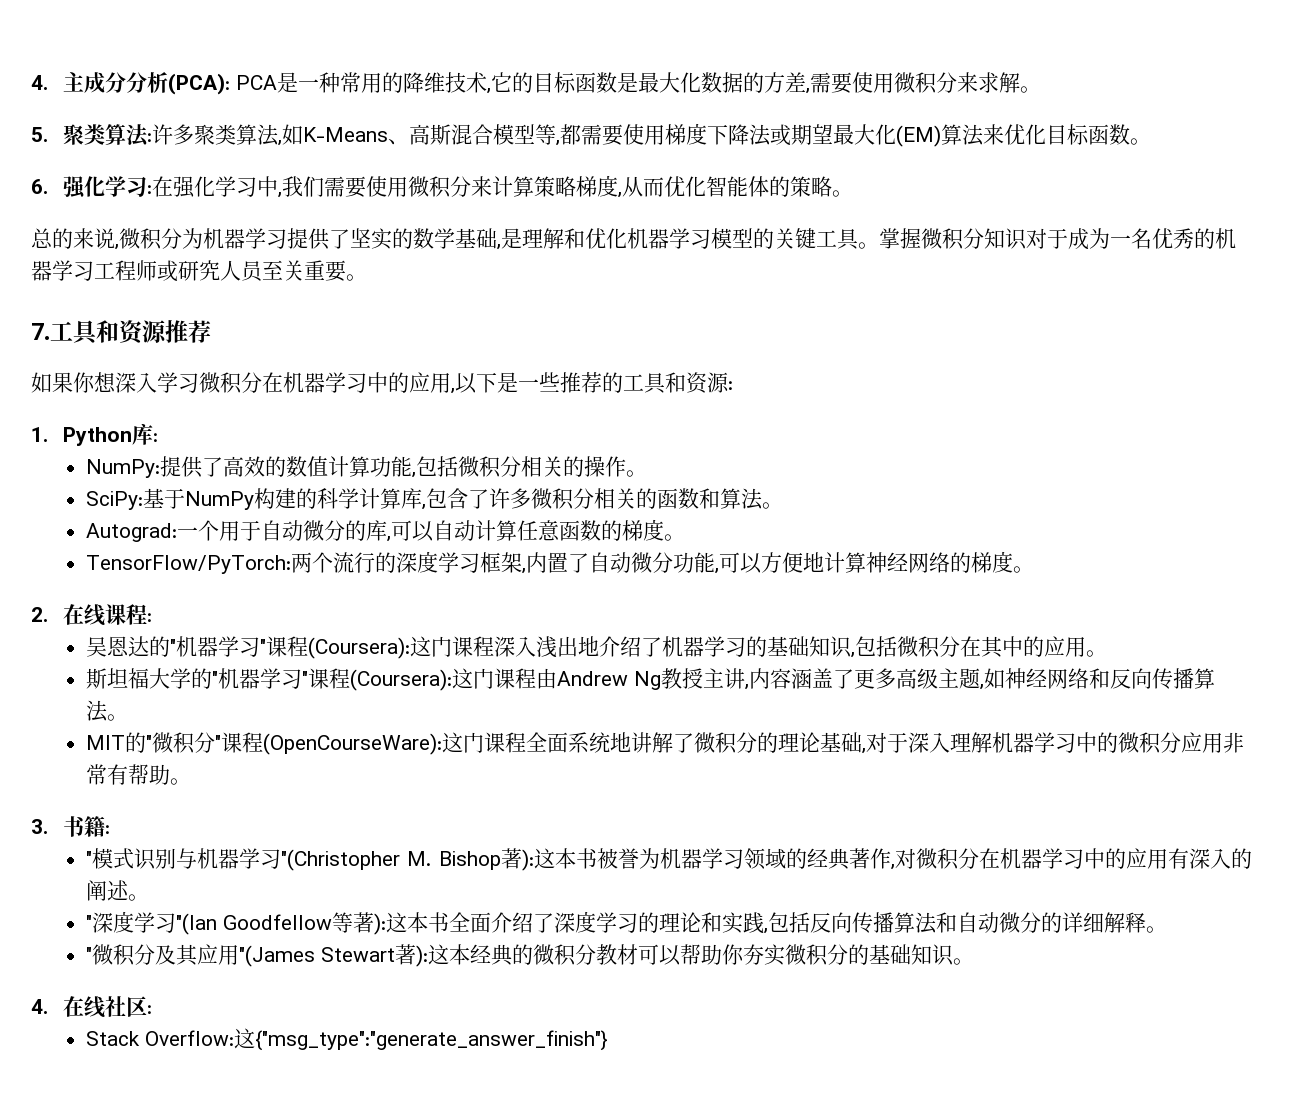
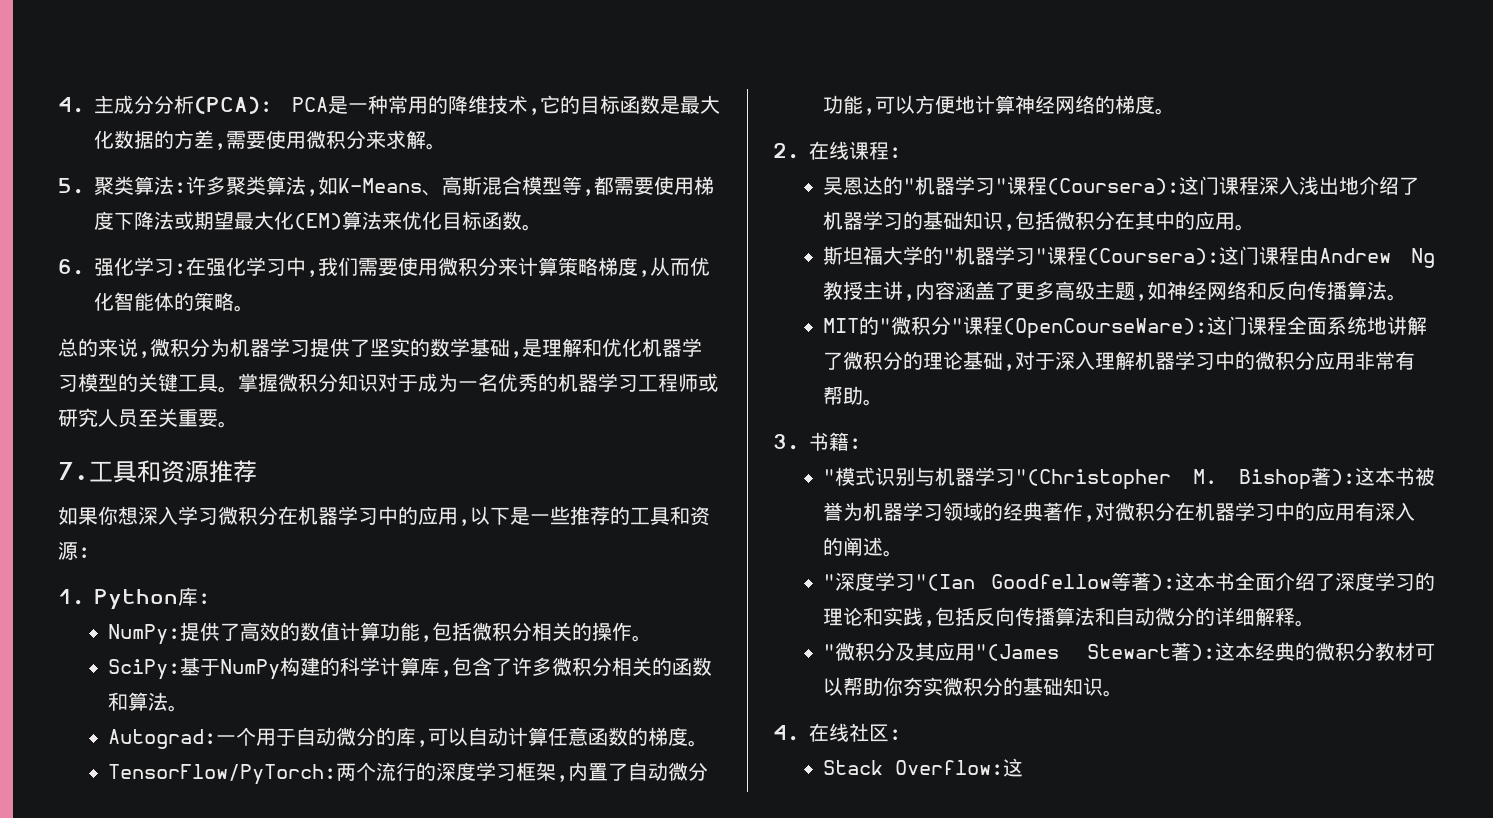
[254,1030,608,1051] {"msg_type":"generate_answer_finish"} -> (1024, 767) none

